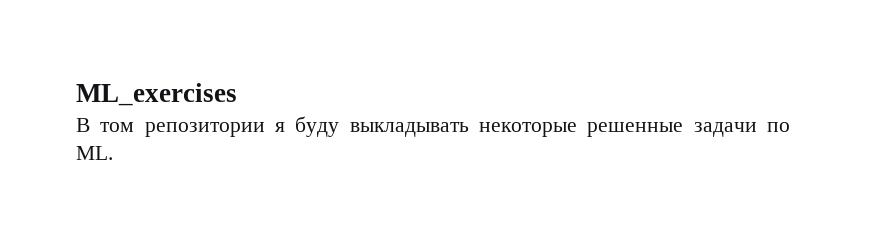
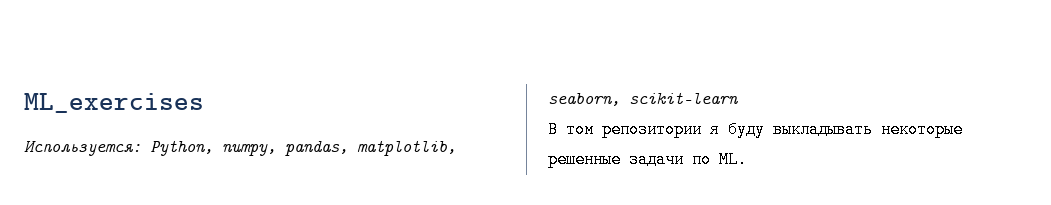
(237, 94) none -> [24,140,456,156] [548,92,738,106] // Используется: Python, numpy, pandas, matplotlib, seaborn, scikit-learn

